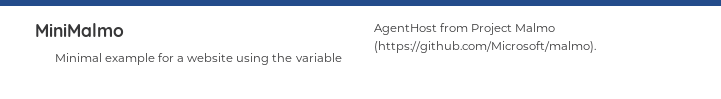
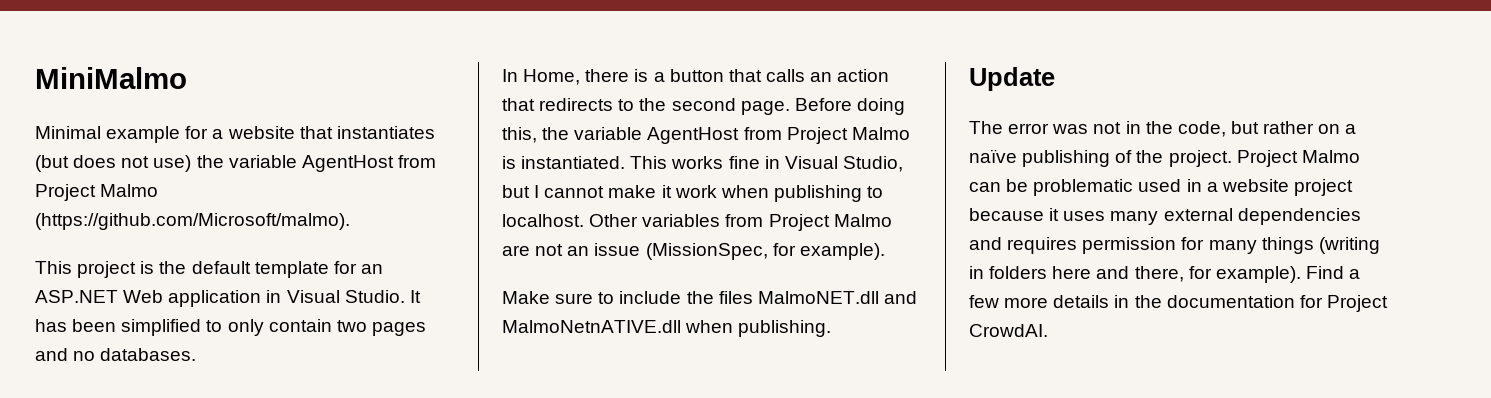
[236,53,270,65] using -> [299,126,435,139] [35,155,192,172] that instantiates (but does not use)
(596, 47) none -> [35,261,383,278] [35,290,421,307] [35,319,426,336] [35,348,197,361] [502,69,890,85] [502,98,905,115] [502,127,910,144] [502,156,903,172] [502,185,884,202] [502,214,892,231] [502,243,885,260] [502,291,917,304] [502,320,832,337] [969,67,1055,91] [969,121,1357,137] [969,149,1360,167] [969,179,1353,196] [969,208,1361,225] [969,237,1380,254] [969,266,1361,283] [969,295,1388,312] [969,324,1048,337] // This project is the default template for an ASP.NET Web application in Visual Studio. It has been simplified to only contain two pages and no databases. // In Home, there is a button that calls an action that redirects to the second page. Before doing this, the variable AgentHost from Project Malmo is instantiated. This works fine in Visual Studio, but I cannot make it work when publishing to localhost. Other variables from Project Malmo are not an issue (MissionSpec, for example). // Make sure to include the files MalmoNET.dll and MalmoNetnATIVE.dll when publishing. // Update // The error was not in the code, but rather on a naïve publishing of the project. Project Malmo can be problematic used in a website project because it uses many external dependencies and requires permission for many things (writing in folders here and there, for example). Find a few more details in the documentation for Project CrowdAI.

